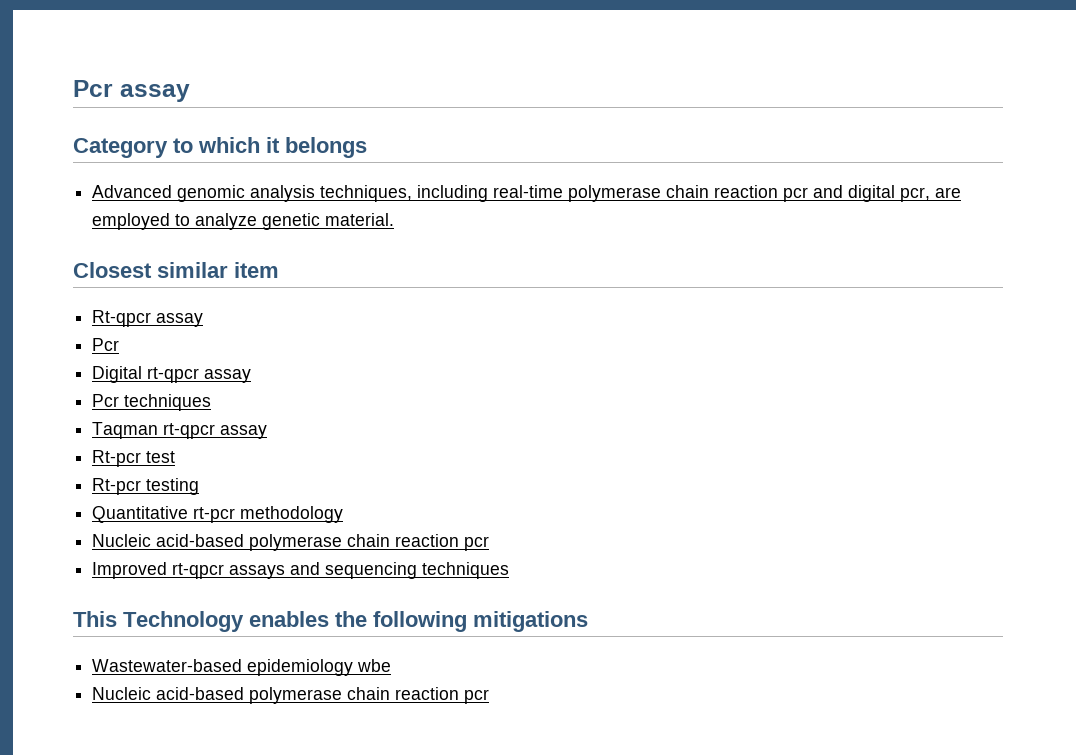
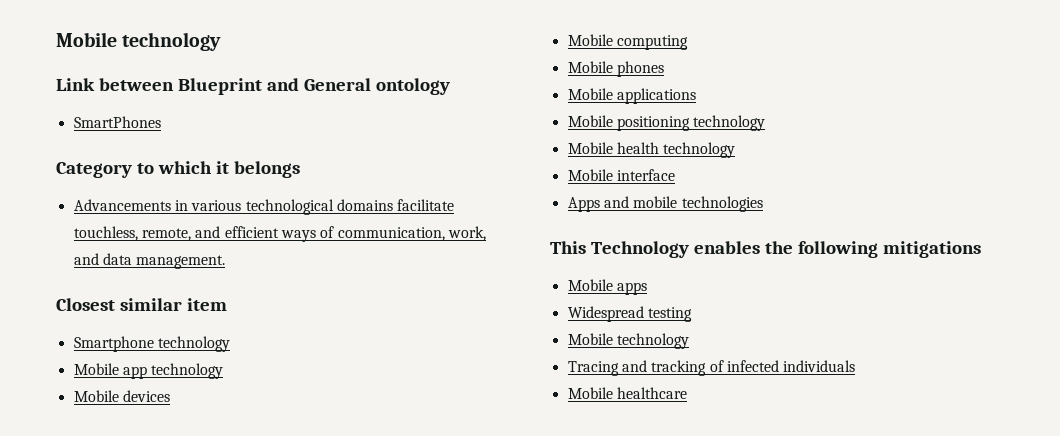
[73,80,190,102] Pcr assay -> [56,32,222,51] [56,78,450,95] [73,116,161,128] Mobile technology // Link between Blueprint and General ontology // SmartPhones
[92,185,962,202] [92,213,395,230] [73,262,279,278] [92,310,204,327] [92,338,120,351] [92,366,252,383] [92,394,212,411] [92,422,268,439] [92,450,176,467] [92,478,200,495] [92,506,344,523] [92,534,490,551] [92,562,510,579] Advanced genomic analysis techniques, including real-time polymerase chain reaction pcr and digital pcr, are employed to analyze genetic material. // Closest similar item // Rt-qpcr assay // Pcr // Digital rt-qpcr assay // Pcr techniques // Taqman rt-qpcr assay // Rt-pcr test // Rt-pcr testing // Quantitative rt-pcr methodology // Nucleic acid-based polymerase chain reaction pcr // Improved rt-qpcr assays and sequencing techniques -> [73,199,455,215] [73,226,486,242] [73,253,226,269] [56,298,227,311] [73,336,230,352] [73,363,224,379] [73,390,170,402] [567,34,688,50] [567,61,664,77] [567,88,696,104] [567,115,766,131] [567,142,736,158] [567,169,675,181] [567,196,763,212] Advancements in various technological domains facilitate touchless, remote, and efficient ways of communication, work, and data management. // Closest similar item // Smartphone technology // Mobile app technology // Mobile devices // Mobile computing // Mobile phones // Mobile applications // Mobile positioning technology // Mobile health technology // Mobile interface // Apps and mobile technologies
[92,659,392,676] [92,687,490,704] Wastewater-based epidemiology wbe // Nucleic acid-based polymerase chain reaction pcr -> [567,279,647,295] [567,306,692,322] [567,333,689,349] [567,360,856,376] [567,387,687,399] Mobile apps // Widespread testing // Mobile technology // Tracing and tracking of infected individuals // Mobile healthcare

